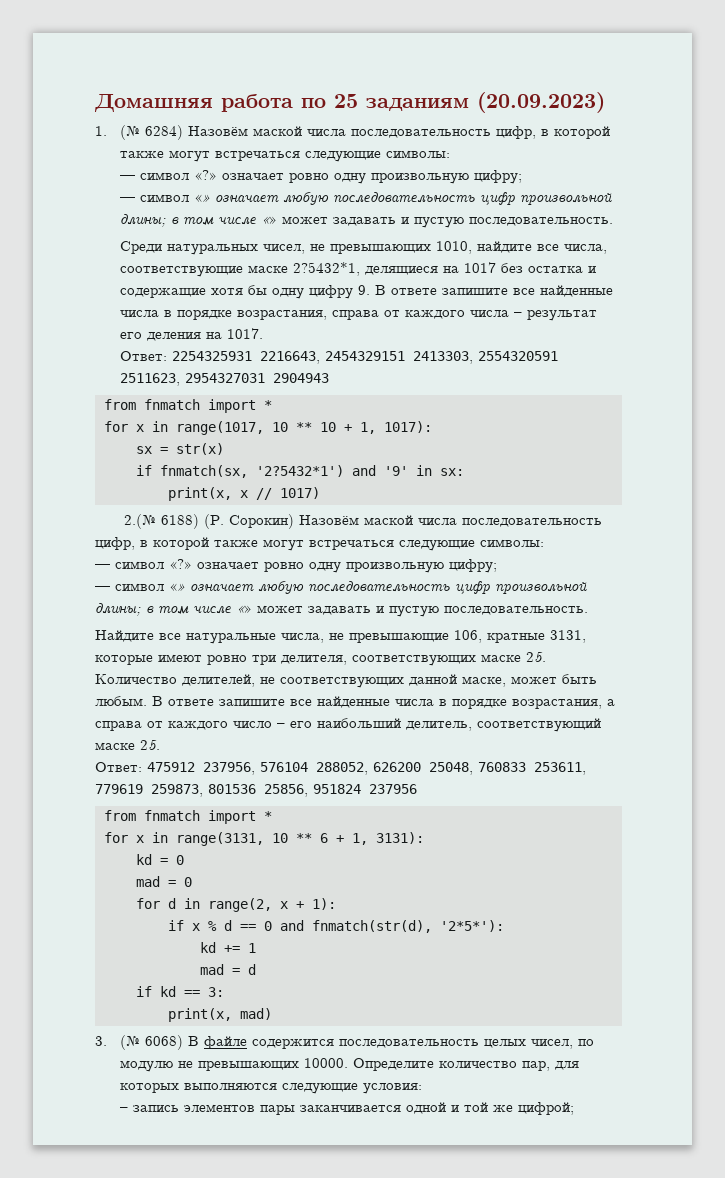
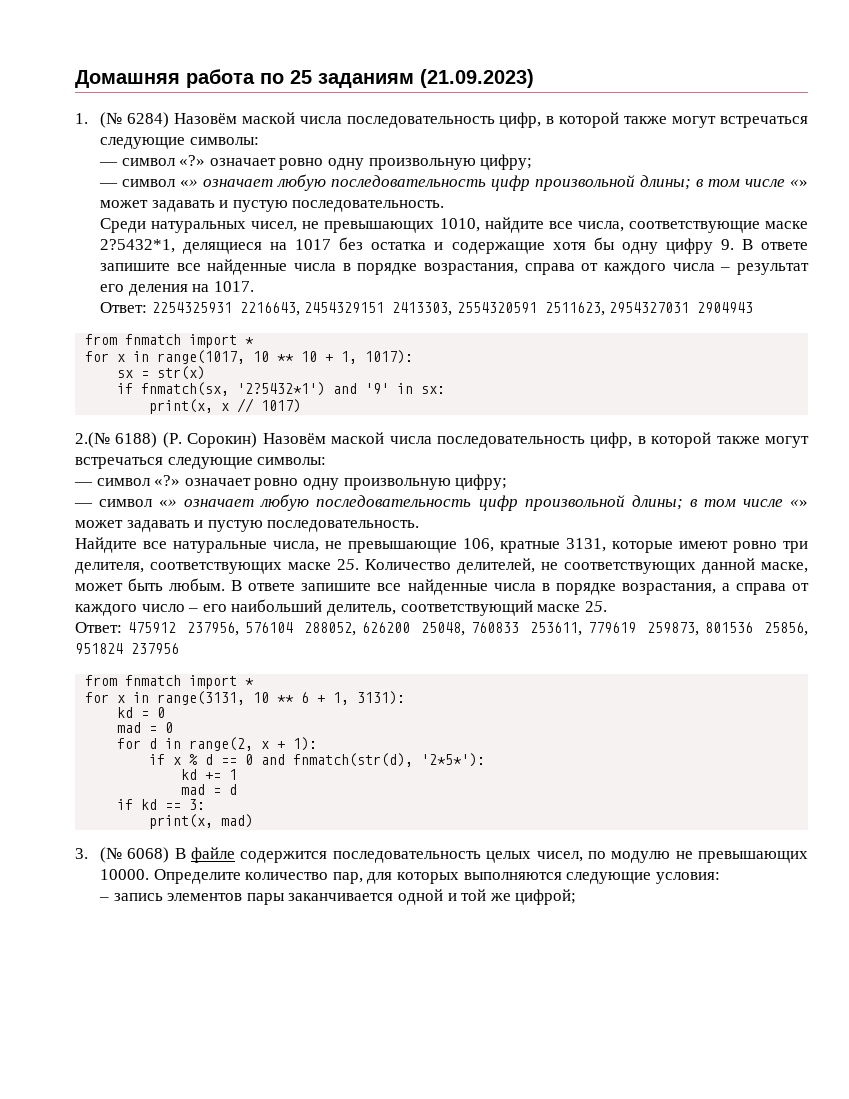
[477,92,605,113] (20.09.2023) -> [420,69,534,88] (21.09.2023)

